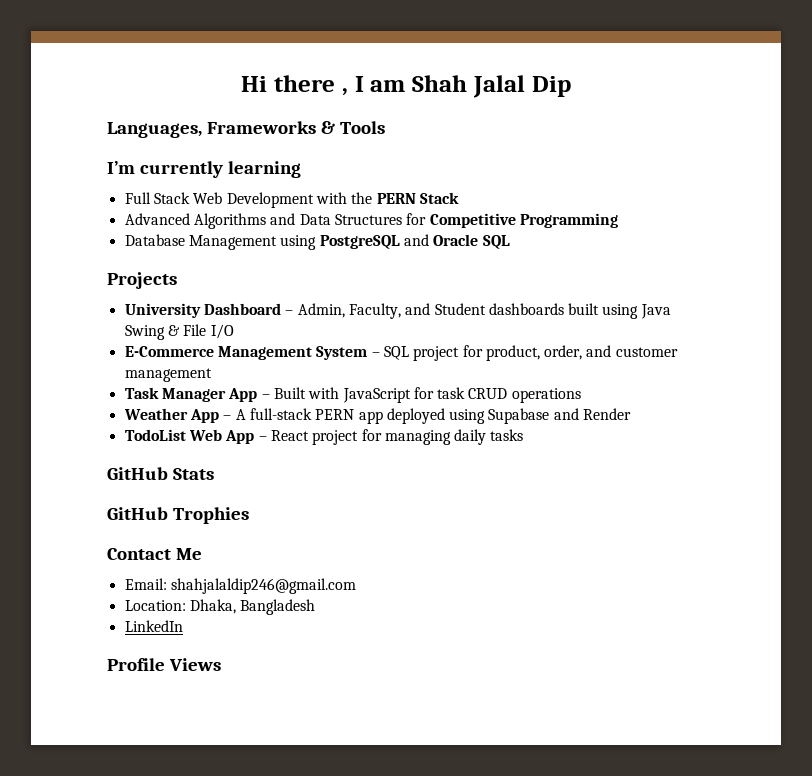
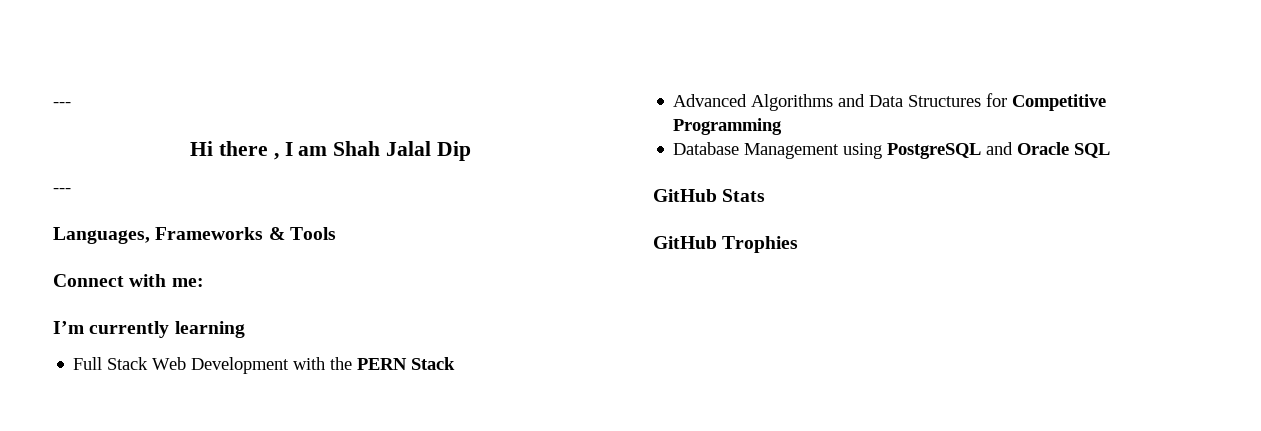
(241, 84) none -> [53,102,71,107] --- //
(571, 86) none -> [53,188,71,193] // ---
(385, 127) none -> [53,274,204,287] // Connect with me:
[107,272,177,289] [124,303,671,319] [124,324,234,340] [124,345,678,361] [124,368,212,382] [124,387,581,403] [123,408,632,424] [124,429,524,445] [107,467,214,480] [107,507,249,524] [107,548,202,560] [124,578,356,594] [124,599,316,615] [124,620,183,632] [107,658,221,671] Projects // University Dashboard – Admin, Faculty, and Student dashboards built using Java Swing & File I/O // E-Commerce Management System – SQL project for product, order, and customer management // Task Manager App – Built with JavaScript for task CRUD operations // Weather App – A full-stack PERN app deployed using Supabase and Render // TodoList Web App – React project for managing daily tasks // GitHub Stats // GitHub Trophies // Contact Me // Email: shahjalaldip246@gmail.com // Location: Dhaka, Bangladesh // LinkedIn // Profile Views -> [653,189,766,202] [653,236,799,253] GitHub Stats // GitHub Trophies

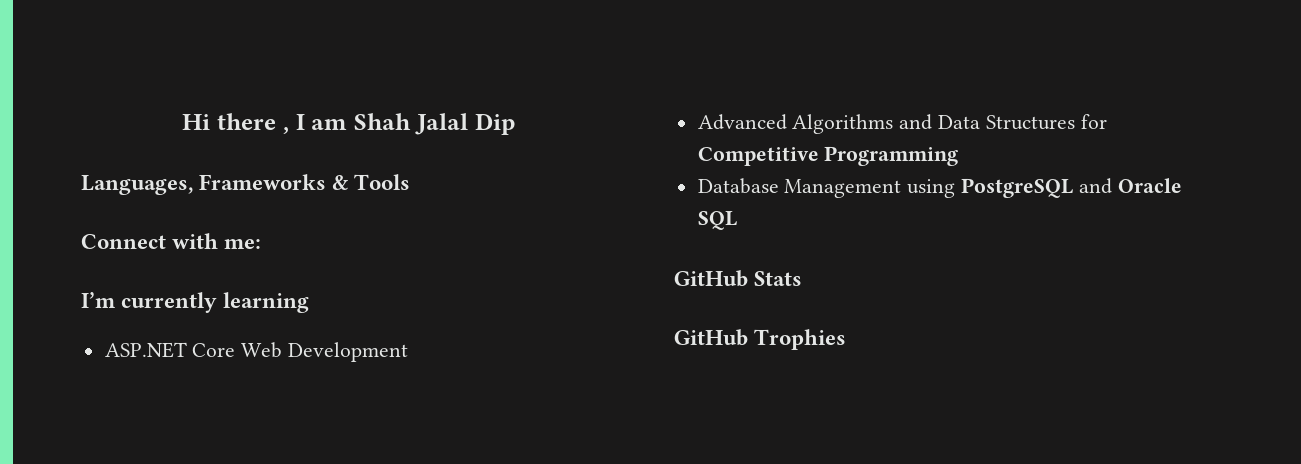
[53,102,71,107] --- // -> (182, 122) none
[53,188,71,193] // --- -> (516, 124) none
[73,357,149,370] Full Stack -> [104,342,236,358] ASP.NET Core
[293,357,456,370] with the PERN Stack -> (409, 352) none

